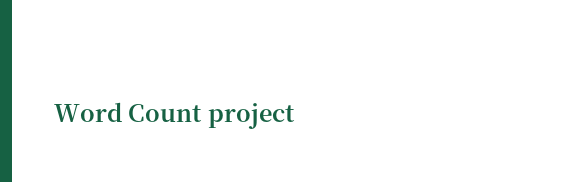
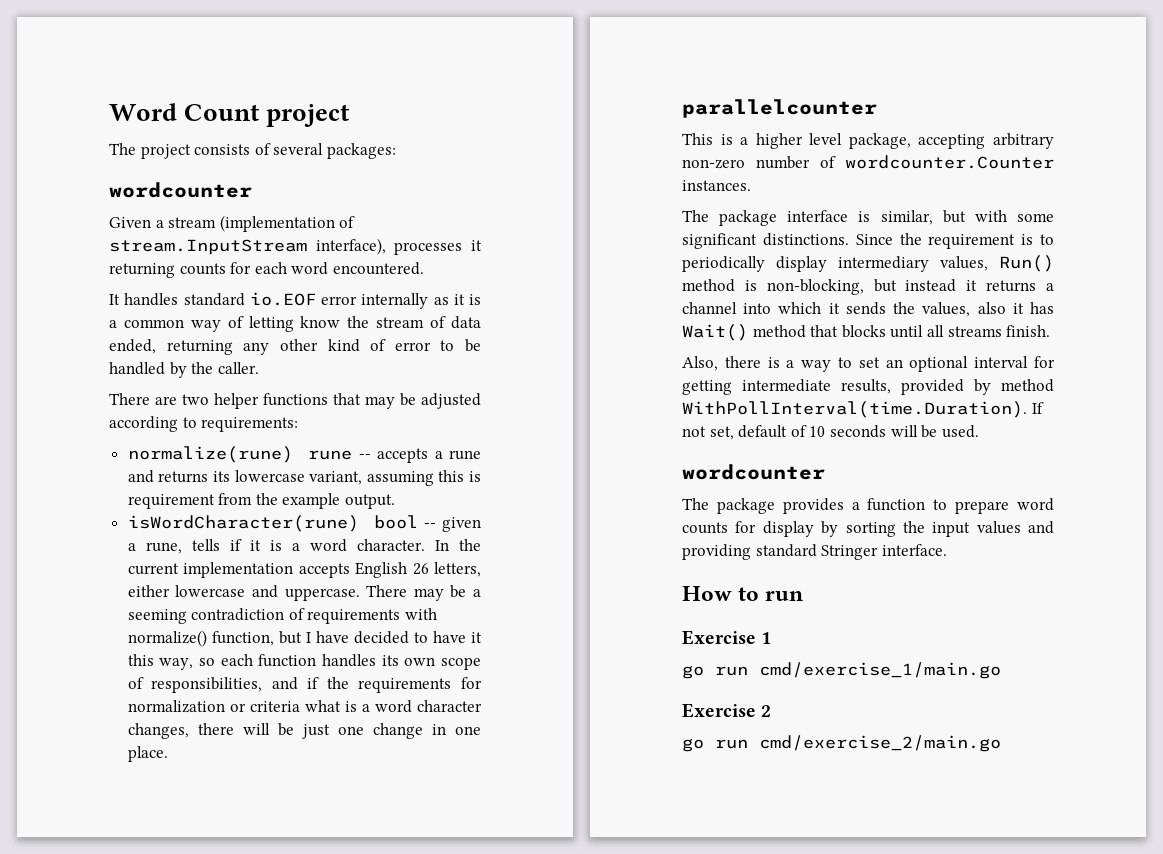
(295, 116) none -> [109,143,396,159] [109,182,252,198] [109,215,356,232] [109,238,483,255] [109,262,424,278] [109,292,481,309] [109,316,482,332] [109,339,481,355] [109,362,259,378] [109,393,481,409] [109,416,299,432] [127,446,481,463] [127,470,481,486] [127,493,396,509] [127,515,481,532] [127,539,481,554] [127,562,481,578] [127,585,481,601] [127,608,438,624] [127,630,483,647] [127,654,482,670] [127,677,483,693] [127,700,482,713] [127,723,482,739] [127,746,168,762] [682,99,877,118] [682,133,1054,149] [682,155,1054,169] [682,180,751,191] [682,210,1054,226] [682,233,1054,249] [682,255,1054,272] [682,279,1054,295] [682,302,1054,317] [682,324,1051,341] [682,356,1055,372] [682,379,1054,395] [682,401,1044,418] [682,425,979,440] [682,464,825,480] [682,498,1054,514] [682,521,1054,537] [682,544,947,560] [682,586,804,601] [682,630,772,645] [682,662,1001,679] [682,703,772,718] [682,735,1001,752] // The project consists of several packages: // wordcounter // Given a stream (implementation of stream.InputStream interface), processes it returning counts for each word encountered. // It handles standard io.EOF error internally as it is a common way of letting know the stream of data ended, returning any other kind of error to be handled by the caller. // There are two helper functions that may be adjusted according to requirements: // normalize(rune) rune -- accepts a rune and returns its lowercase variant, assuming this is requirement from the example output. // isWordCharacter(rune) bool -- given a rune, tells if it is a word character. In the current implementation accepts English 26 letters, either lowercase and uppercase. There may be a seeming contradiction of requirements with normalize() function, but I have decided to have it this way, so each function handles its own scope of responsibilities, and if the requirements for normalization or criteria what is a word character changes, there will be just one change in one place. // parallelcounter // This is a higher level package, accepting arbitrary non-zero number of wordcounter.Counter instances. // The package interface is similar, but with some significant distinctions. Since the requirement is to periodically display intermediary values, Run() method is non-blocking, but instead it returns a channel into which it sends the values, also it has Wait() method that blocks until all streams finish. // Also, there is a way to set an optional interval for getting intermediate results, provided by method WithPollInterval(time.Duration). If not set, default of 10 seconds will be used. // wordcounter // The package provides a function to prepare word counts for display by sorting the input values and providing standard Stringer interface. // How to run // Exercise 1 // go run cmd/exercise_1/main.go // Exercise 2 // go run cmd/exercise_2/main.go

